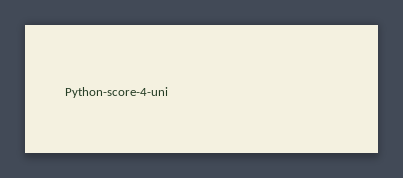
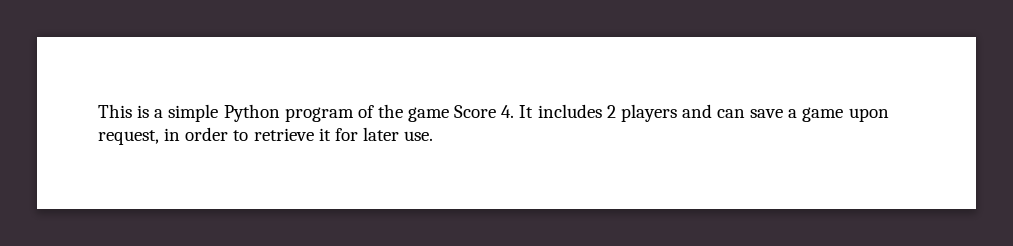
[65,87,168,98] Python-score-4-uni -> [98,104,889,122] [98,127,434,145] This is a simple Python program of the game Score 4. It includes 2 players and can save a game upon request, in order to retrieve it for later use.

